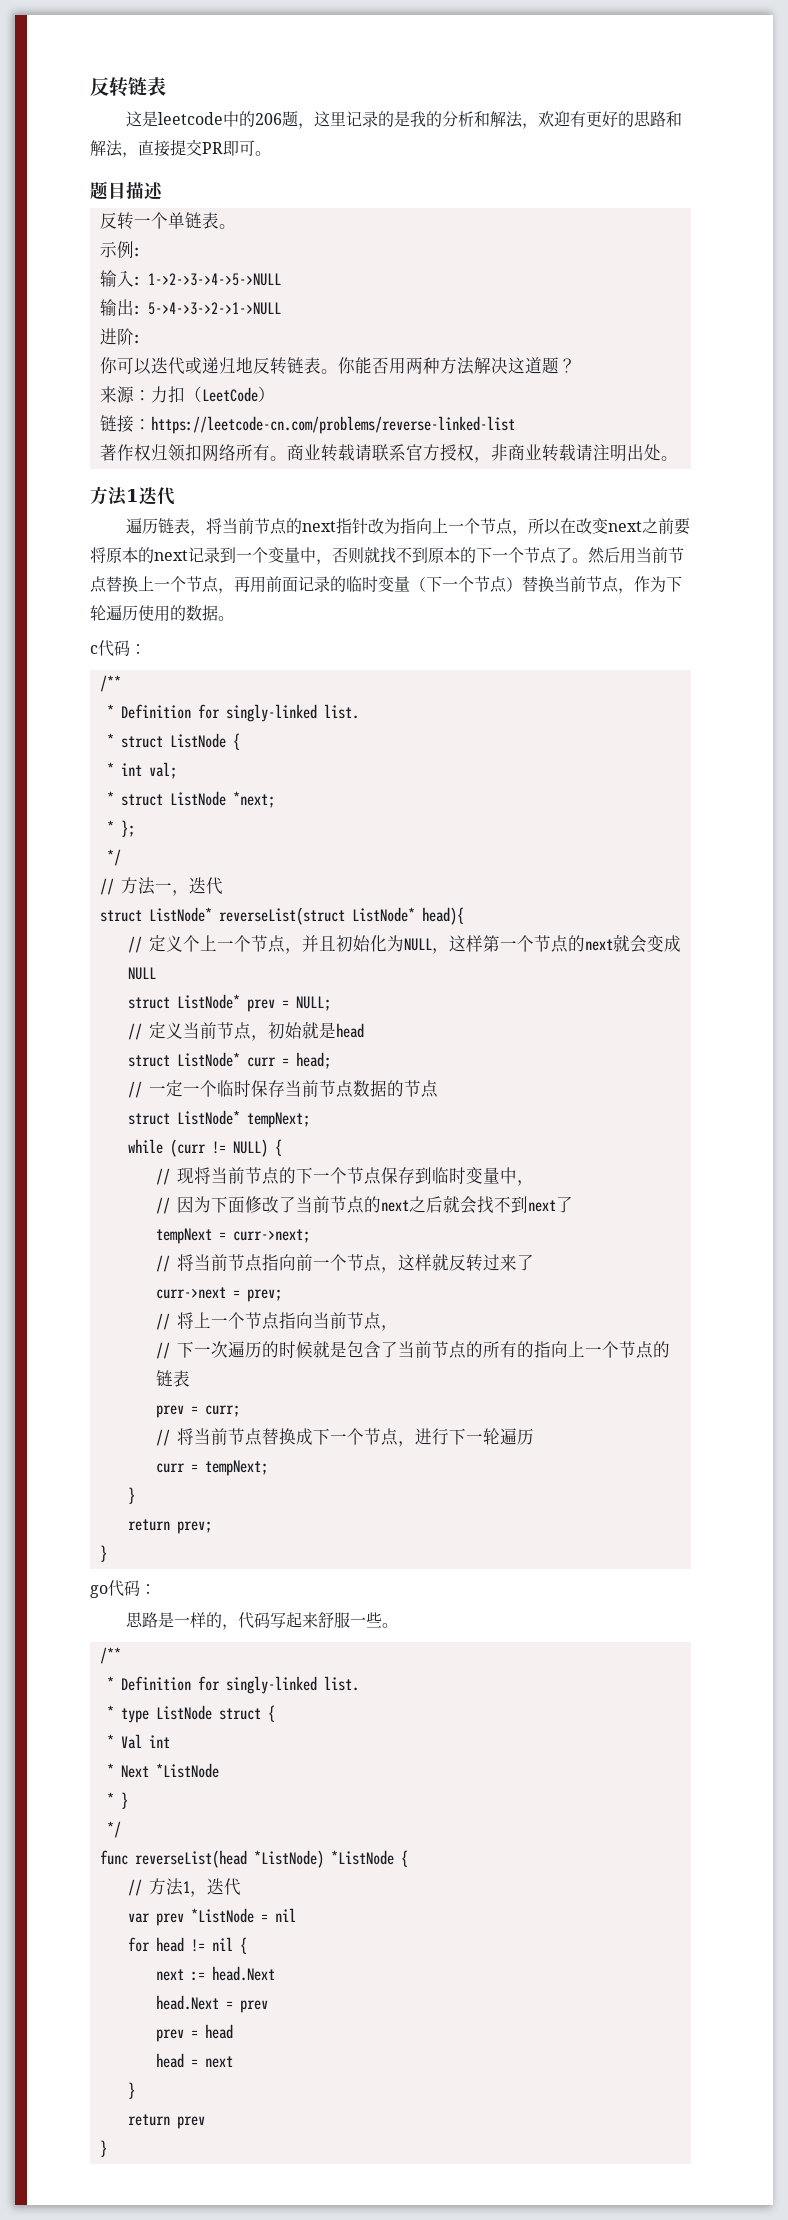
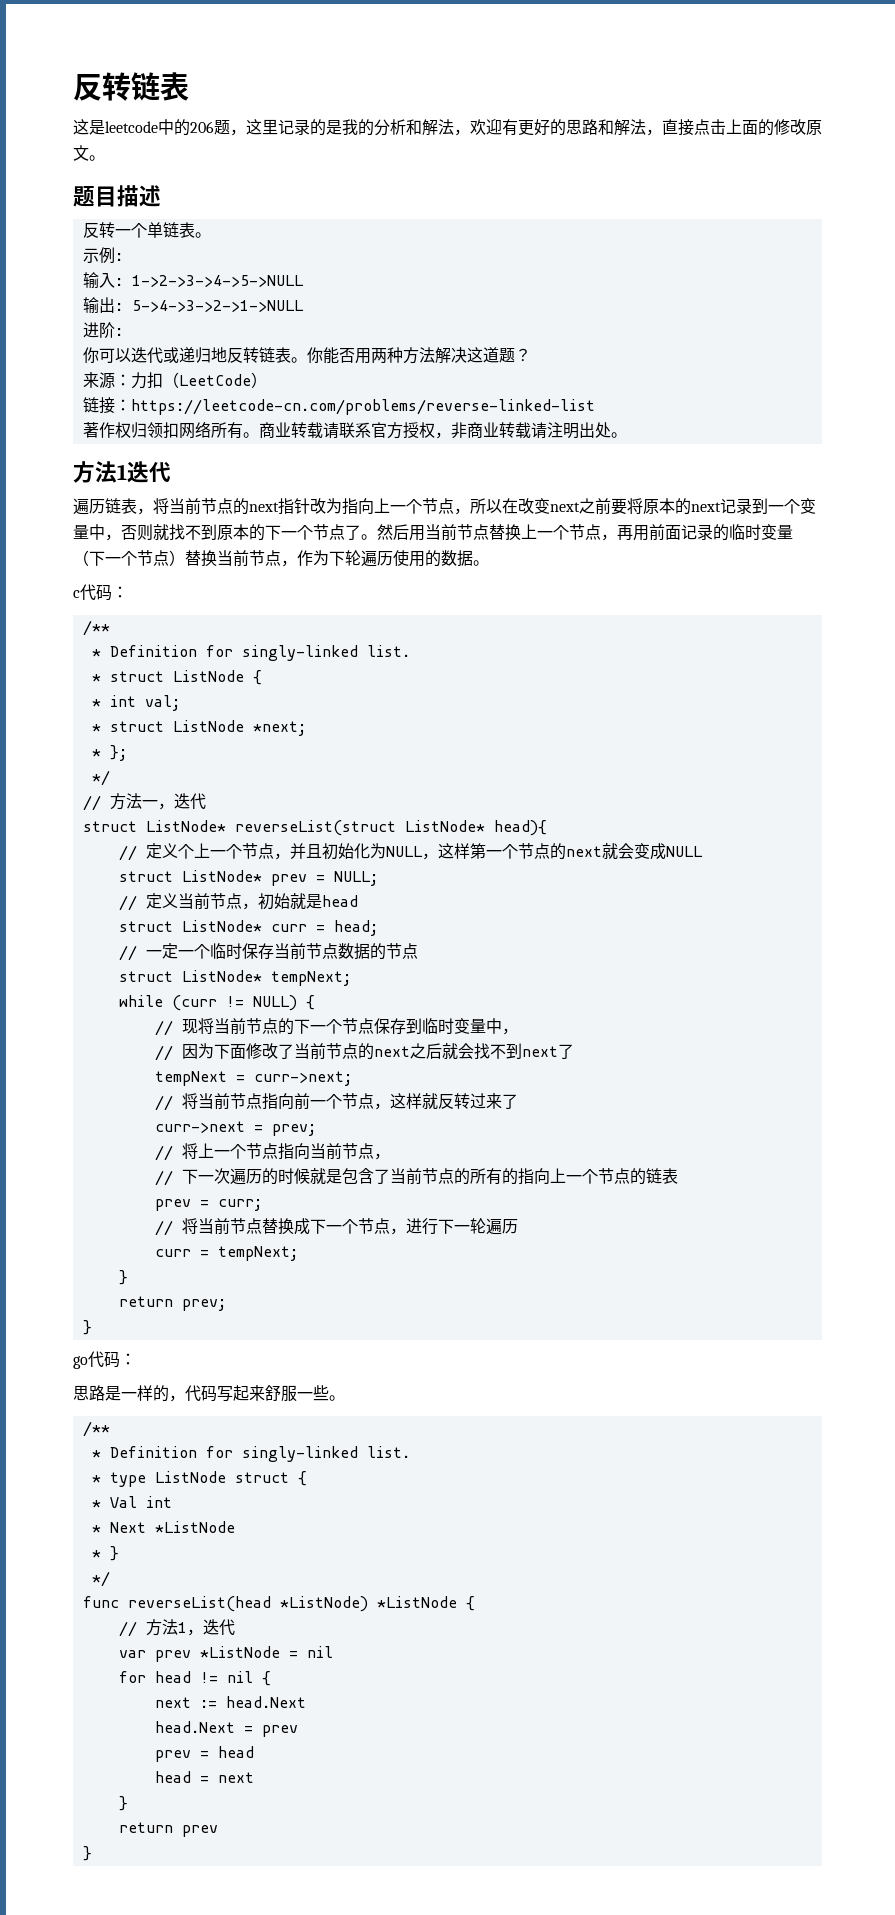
[170,139,255,156] 提交PR即可 -> [694,119,822,136] [73,145,89,161] 点击上面的修改原文

